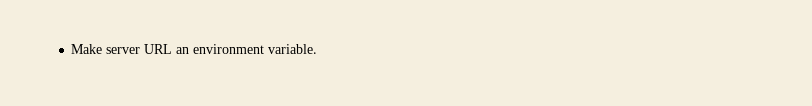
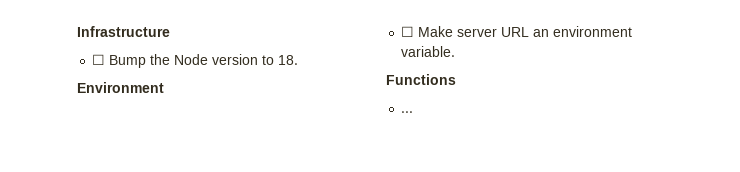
(71, 49) none -> [77,26,170,37] [92,54,299,68] [77,82,164,93] [401,26,415,37] Infrastructure // ☐ Bump the Node version to 18. // Environment // ☐
(318, 49) none -> [386,74,456,85] [401,111,414,113] // Functions // ...

